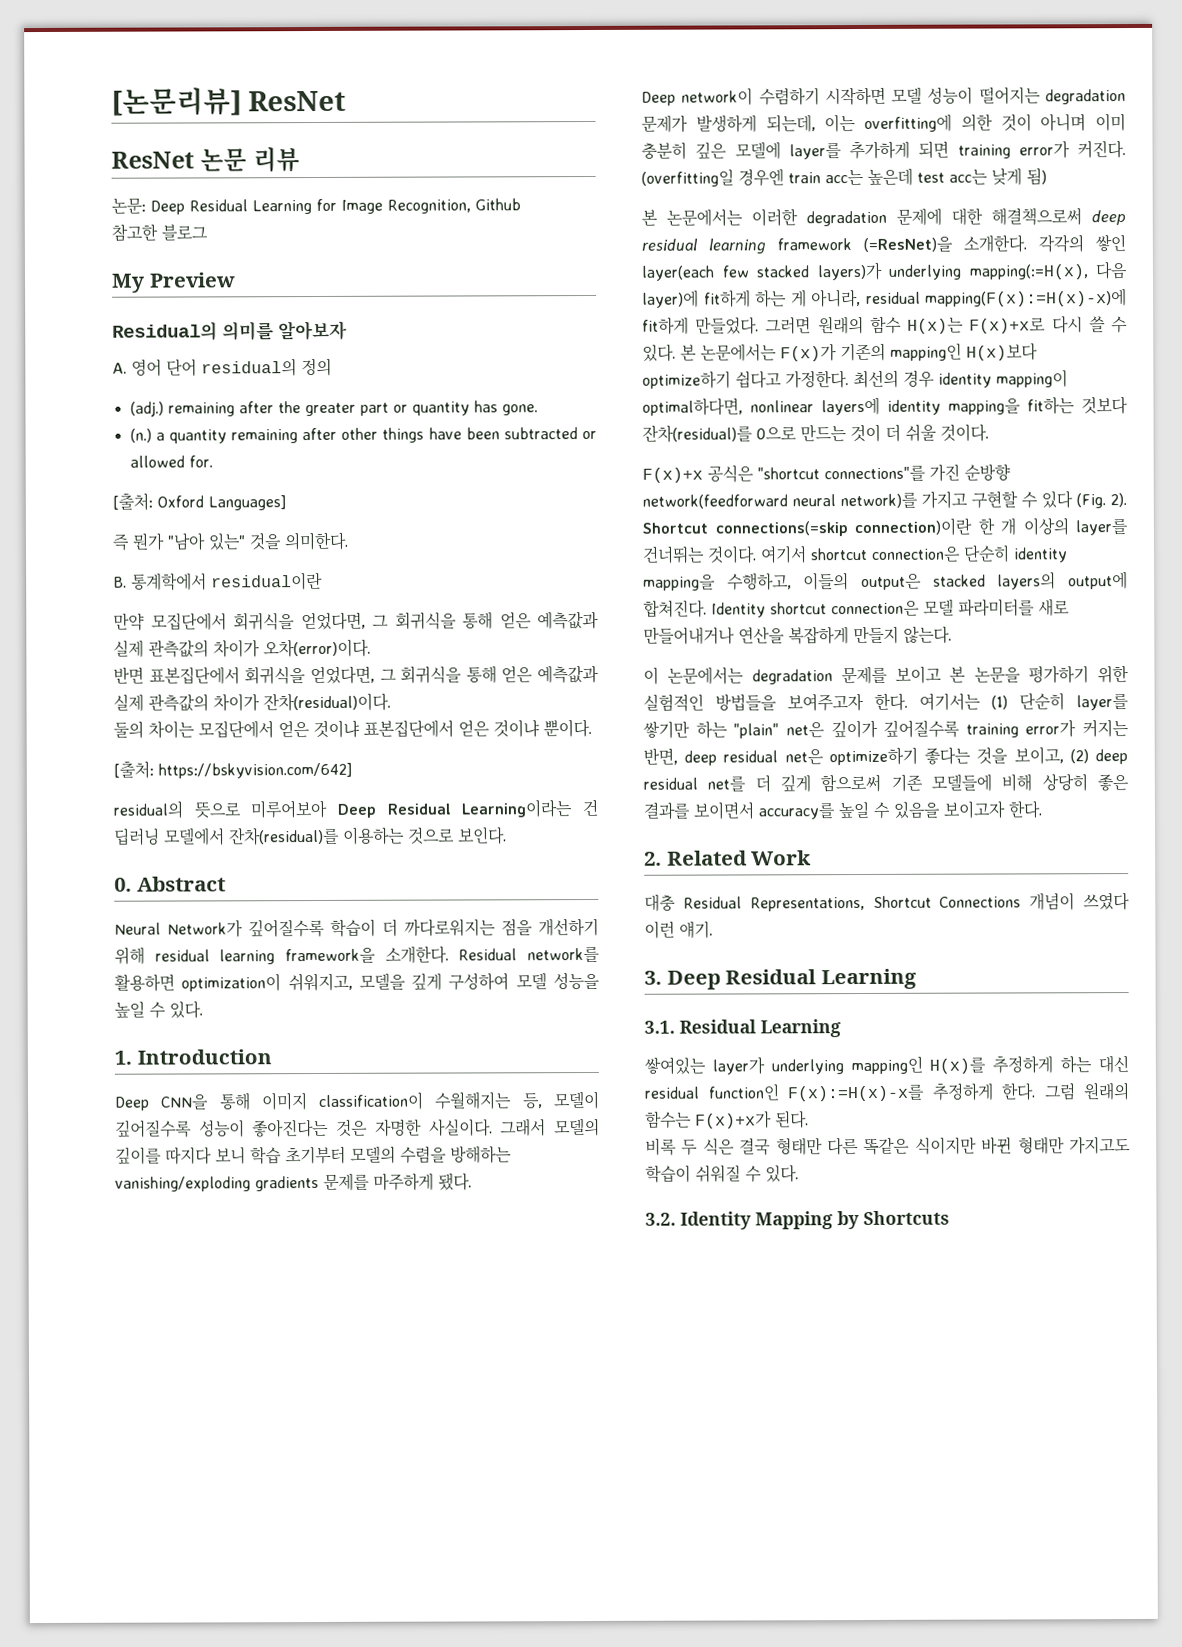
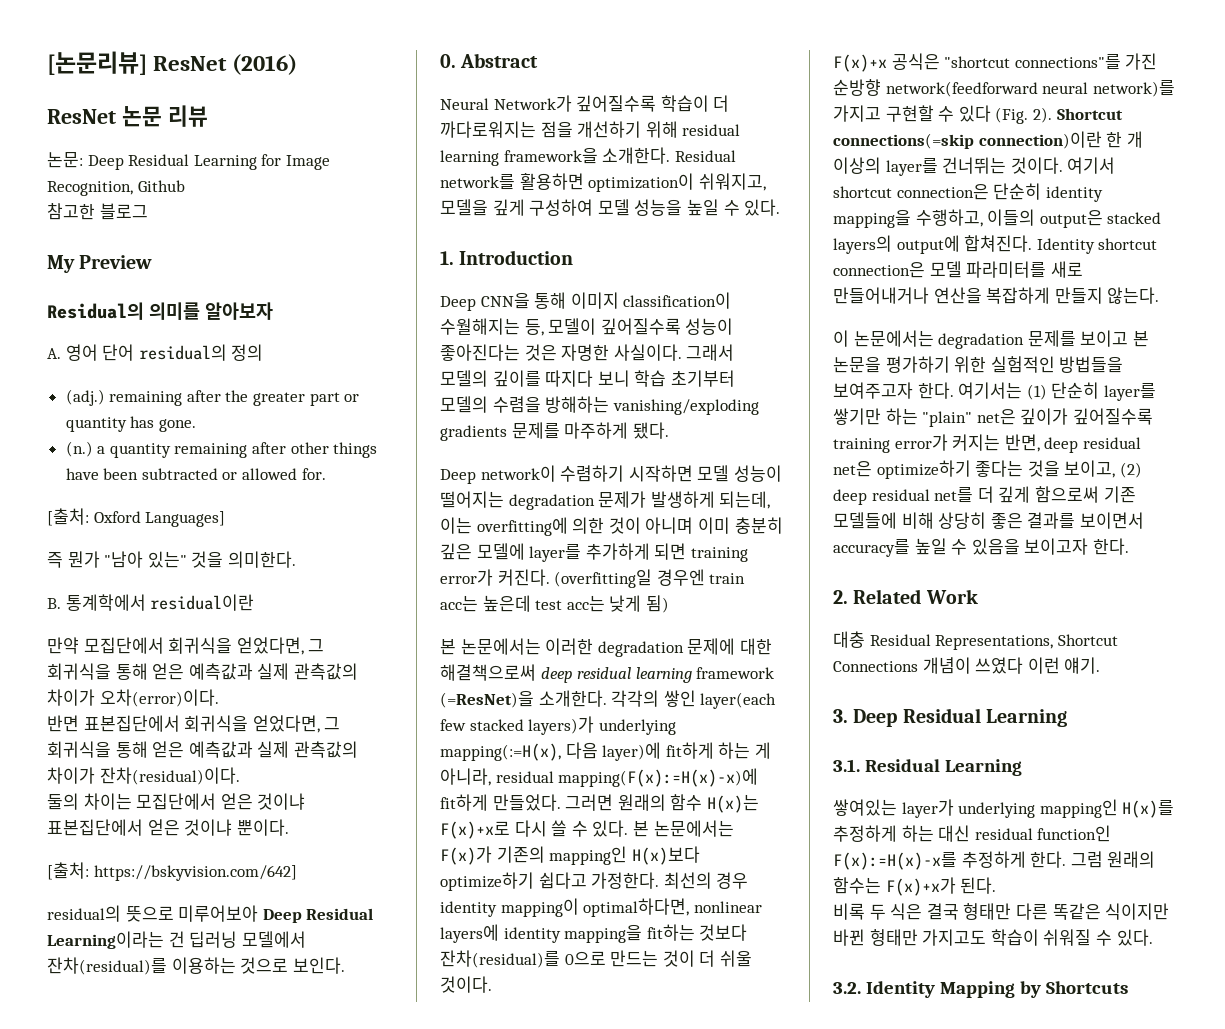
(347, 101) none -> [232,54,298,75] (2016)

